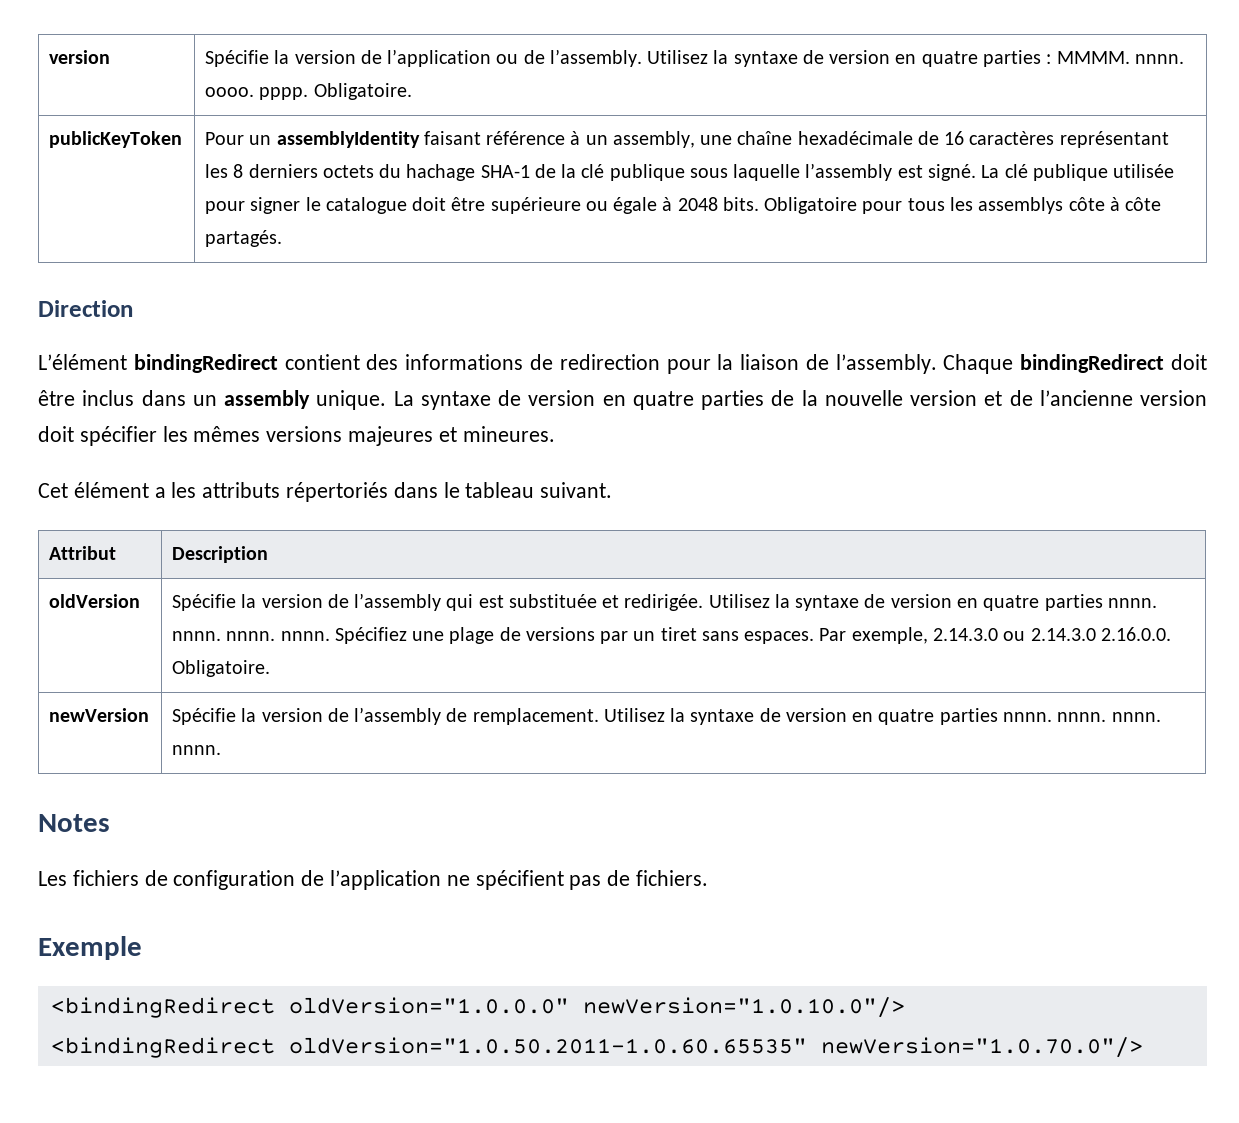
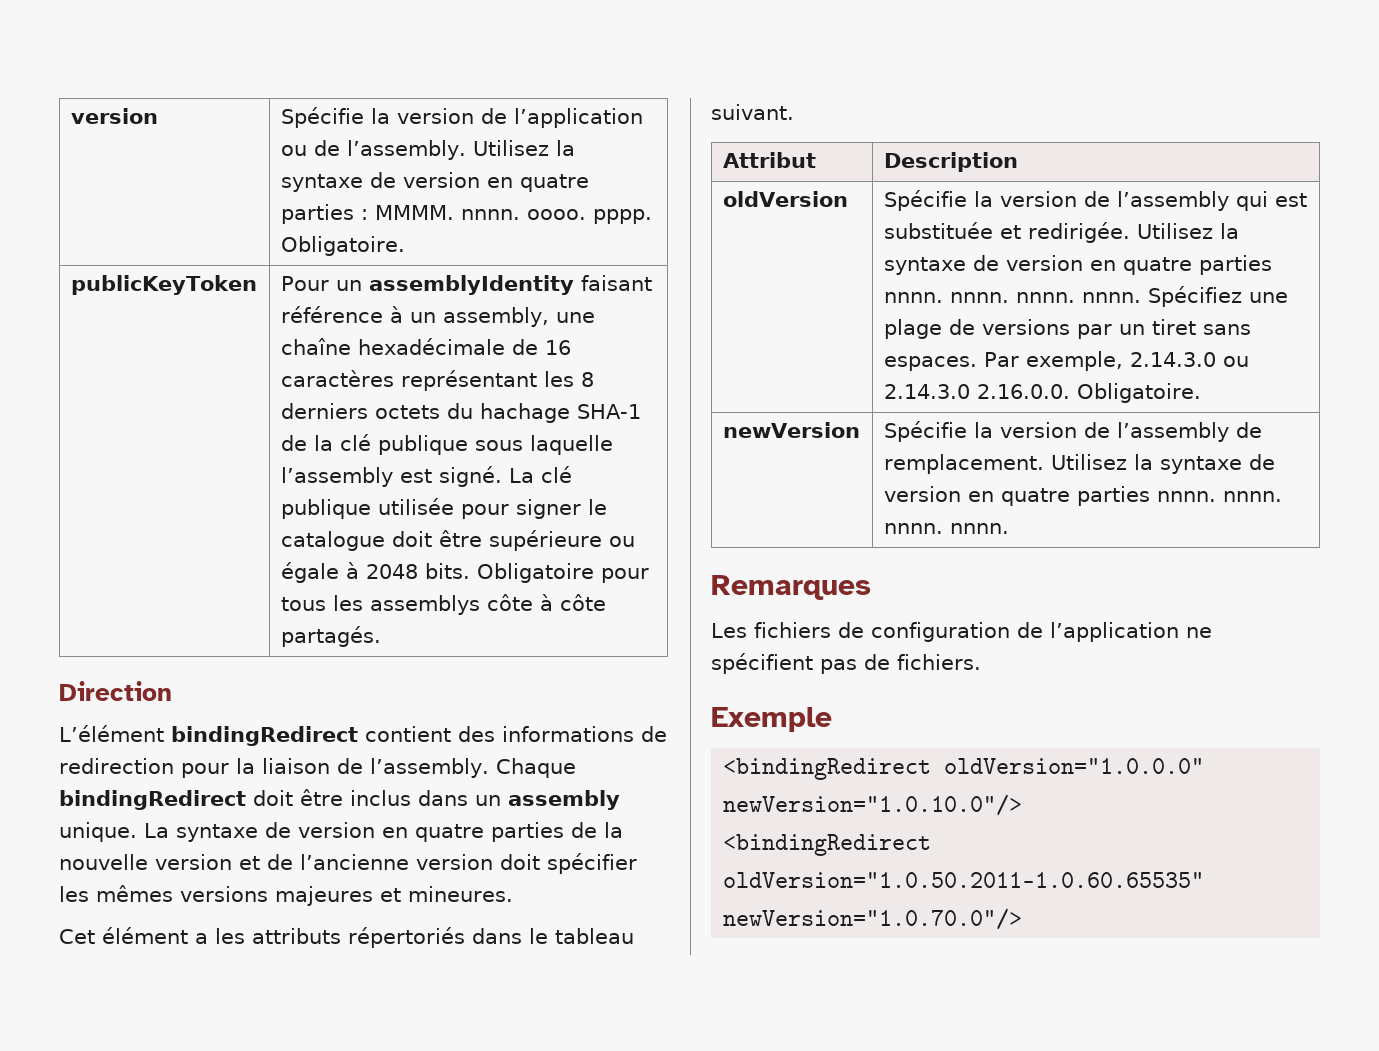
[38,814,110,832] Notes -> [711,575,871,600] Remarques

